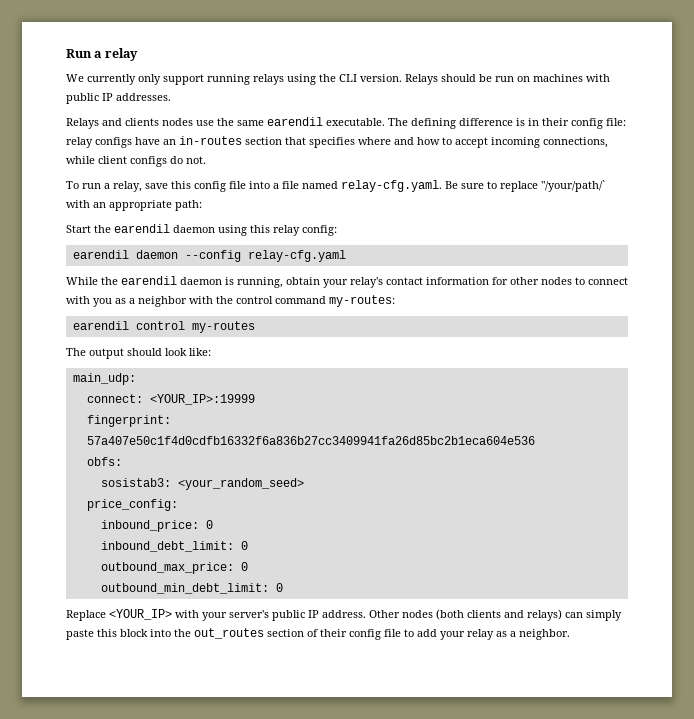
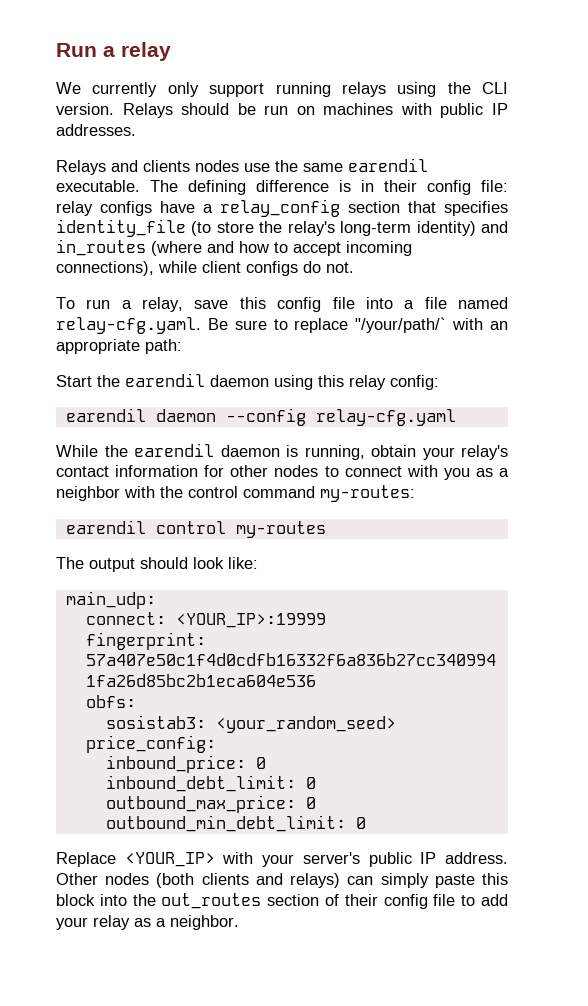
[163,136,242,145] an in-routes -> [203,199,340,217] a relay_config
[358,137,391,145] where -> [56,219,508,237] [56,239,202,256] identity_file (to store the relay's long-term identity) and in_routes (where
[543,137,608,148] connections, -> [56,261,154,276] connections),

